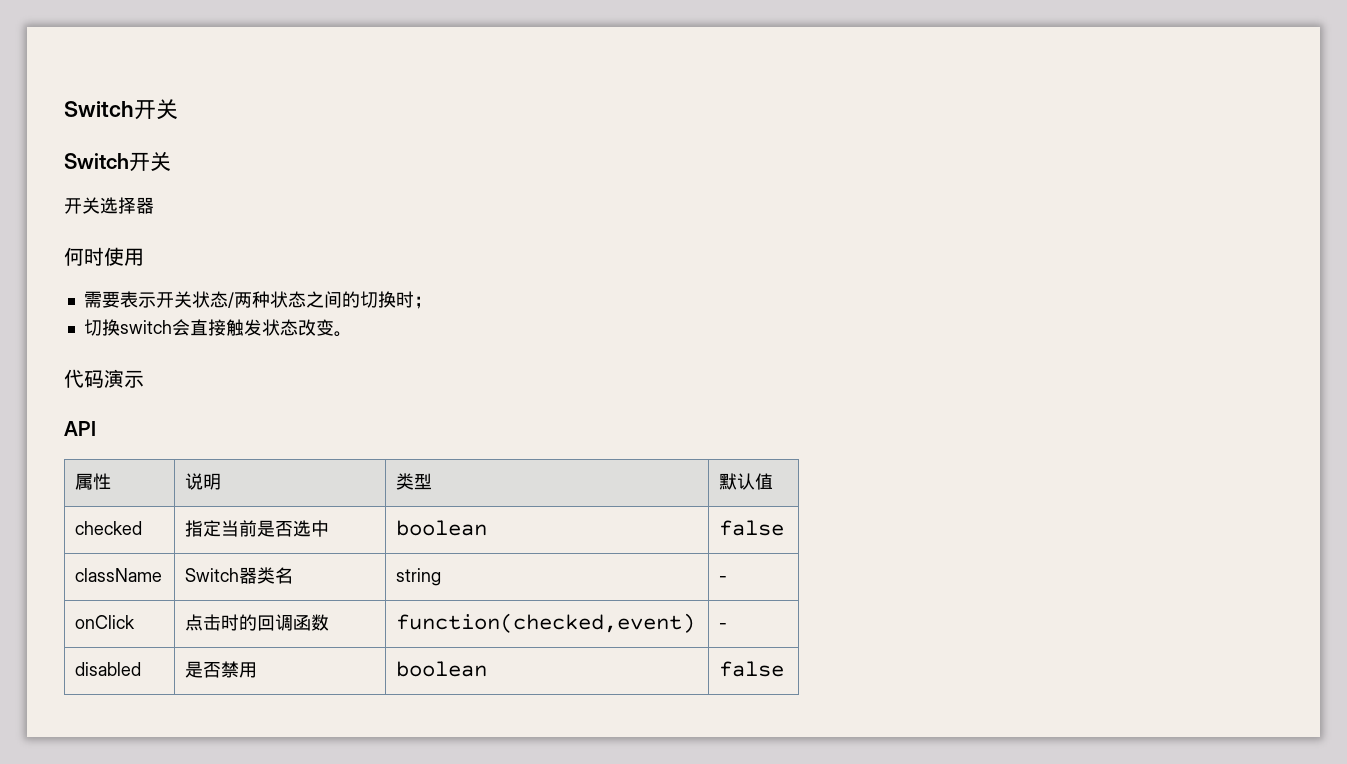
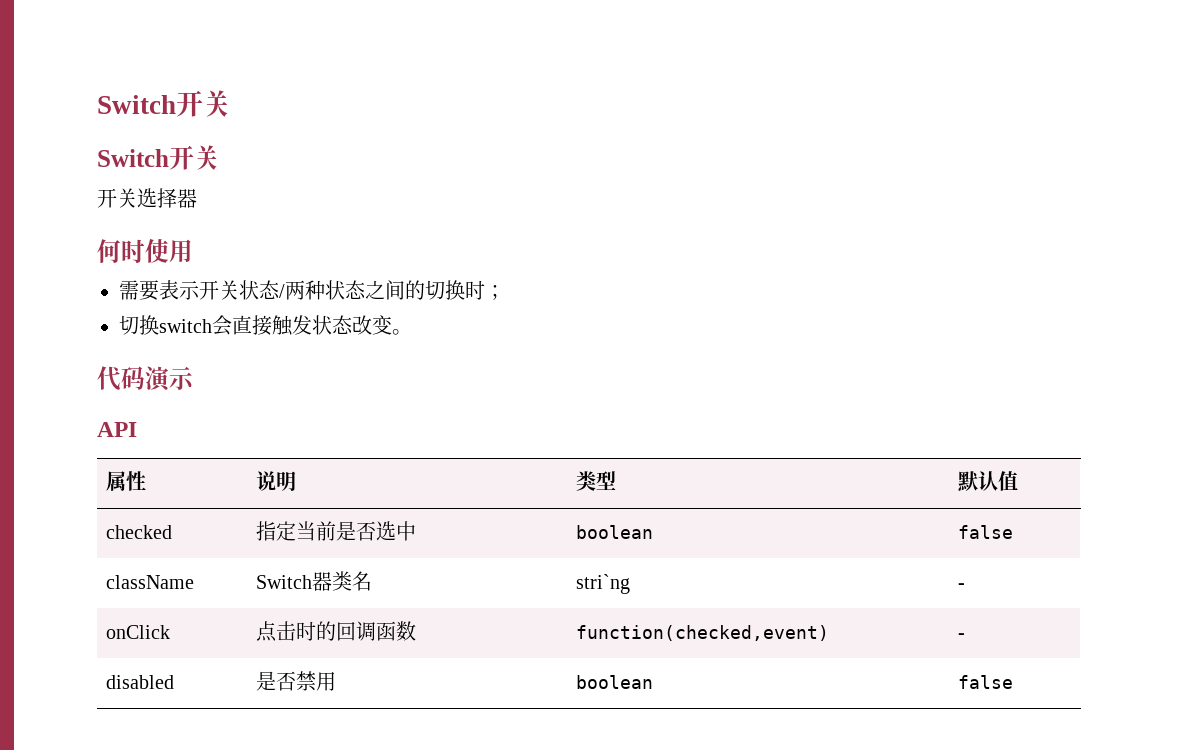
[396,568,442,586] string -> [575,574,630,594] stri`ng

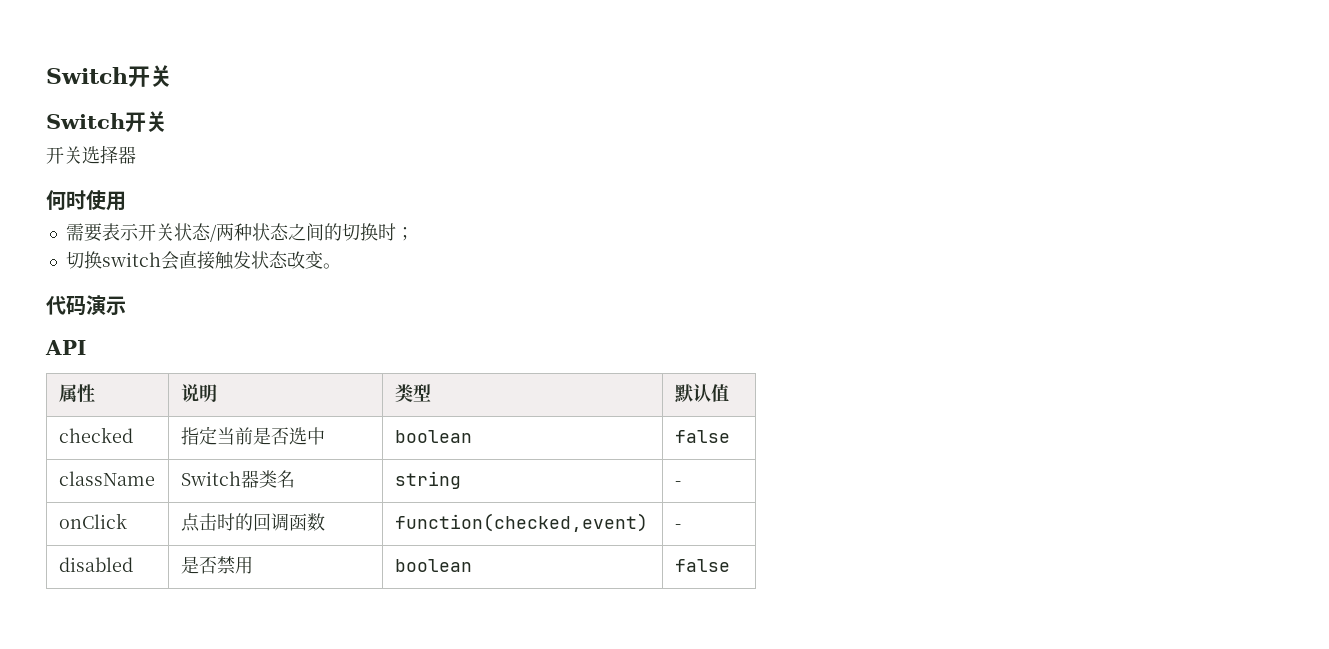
[575,574,630,594] stri`ng -> [394,471,461,489] string

